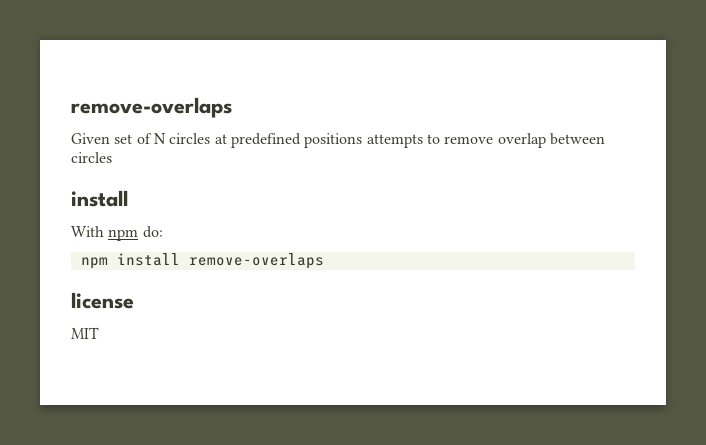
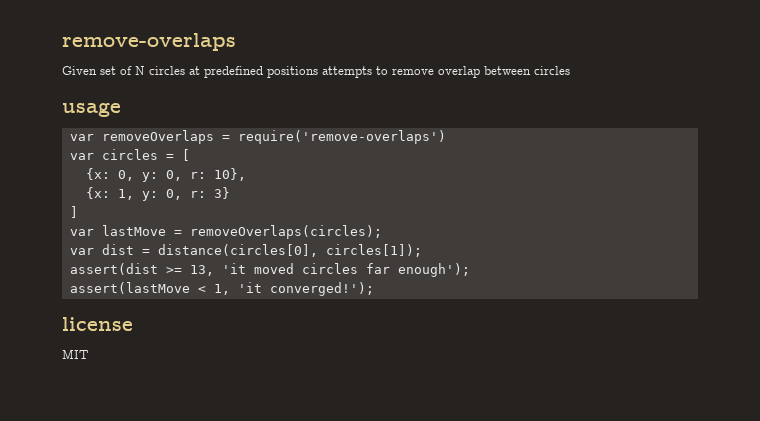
[71,190,128,207] [71,226,163,241] [80,253,324,269] install // With npm do: // npm install remove-overlaps -> [62,102,121,117] [69,130,446,144] [69,149,190,161] [85,168,246,182] [85,187,230,201] [69,206,78,218] [69,225,382,239] [69,244,422,257] [69,263,470,277] [69,282,374,296] usage // var removeOverlaps = require('remove-overlaps') // var circles = [ // {x: 0, y: 0, r: 10}, // {x: 1, y: 0, r: 3} // ] // var lastMove = removeOverlaps(circles); // var dist = distance(circles[0], circles[1]); // assert(dist >= 13, 'it moved circles far enough'); // assert(lastMove < 1, 'it converged!');

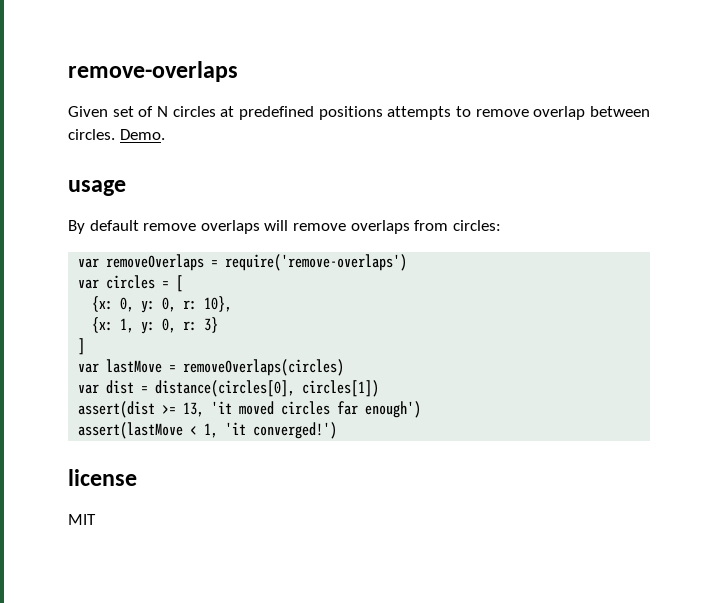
[534,66,570,75] circles -> [68,129,165,140] circles. Demo.
(121, 109) none -> [68,220,501,234] // By default remove overlaps will remove overlaps from circles:
[189,225,382,239] removeOverlaps(circles); -> [183,359,345,376] removeOverlaps(circles)
[325,244,422,257] circles[1]); -> [302,380,380,397] circles[1])
[397,263,470,277] enough'); -> [365,401,422,418] enough')
[269,282,374,296] converged!'); -> [253,422,338,439] converged!')

